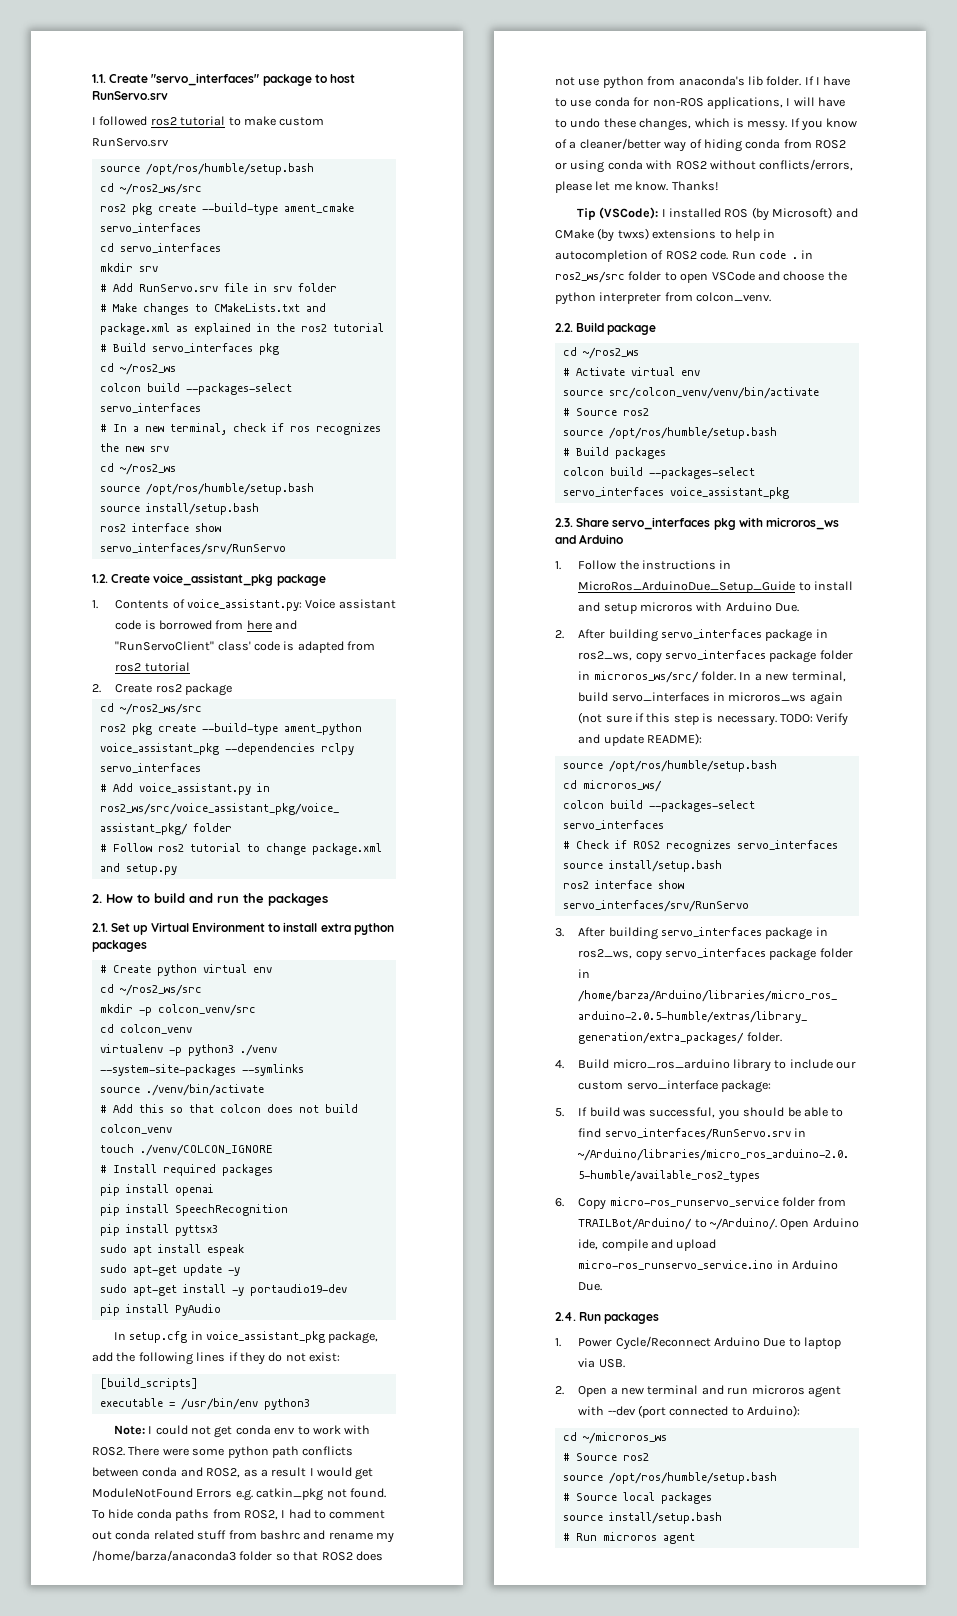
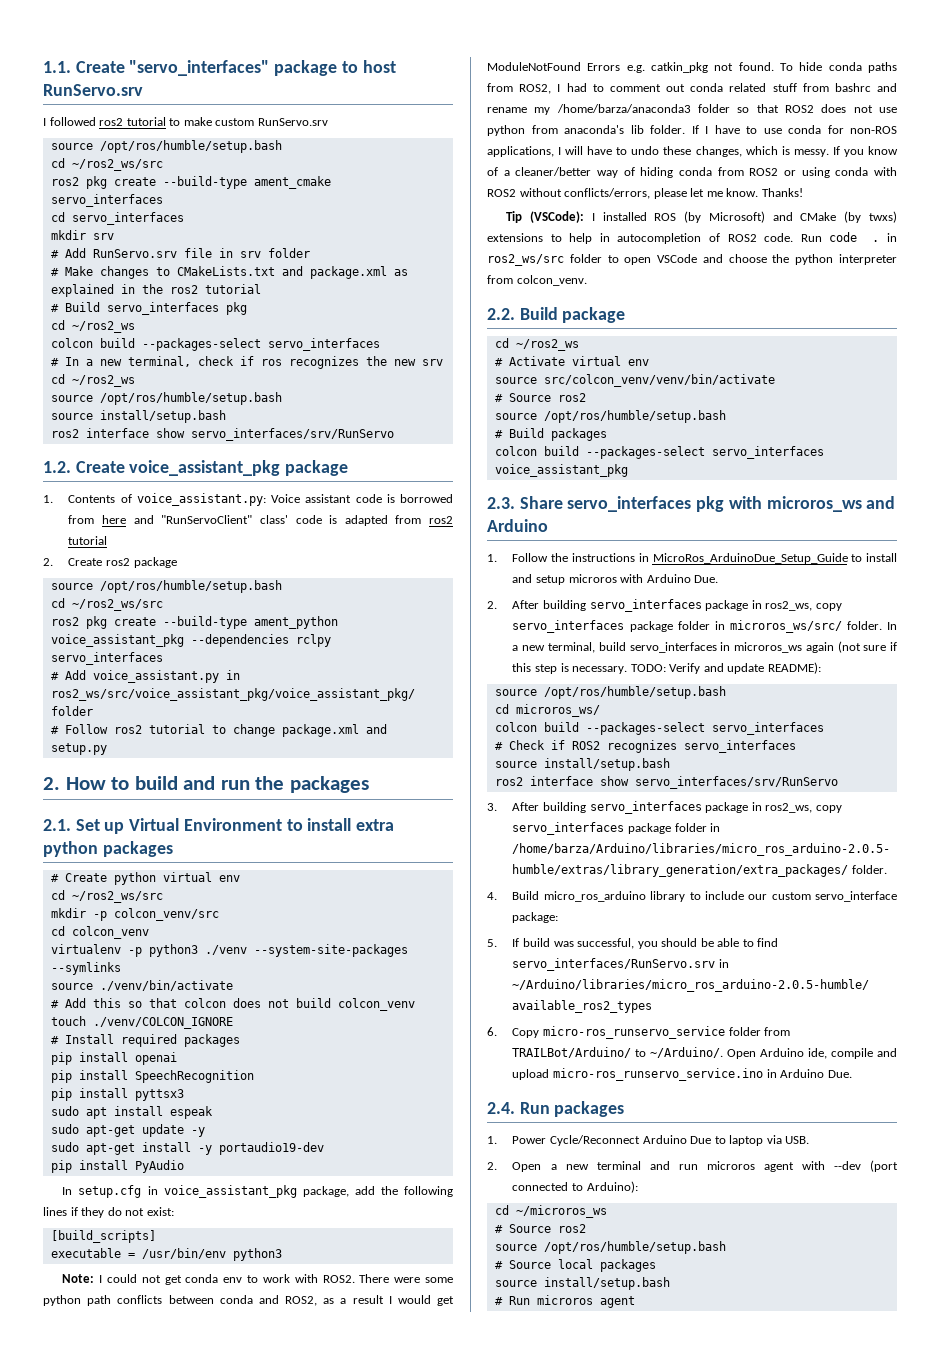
(233, 689) none -> [50,580,282,593] // source /opt/ros/humble/setup.bash

